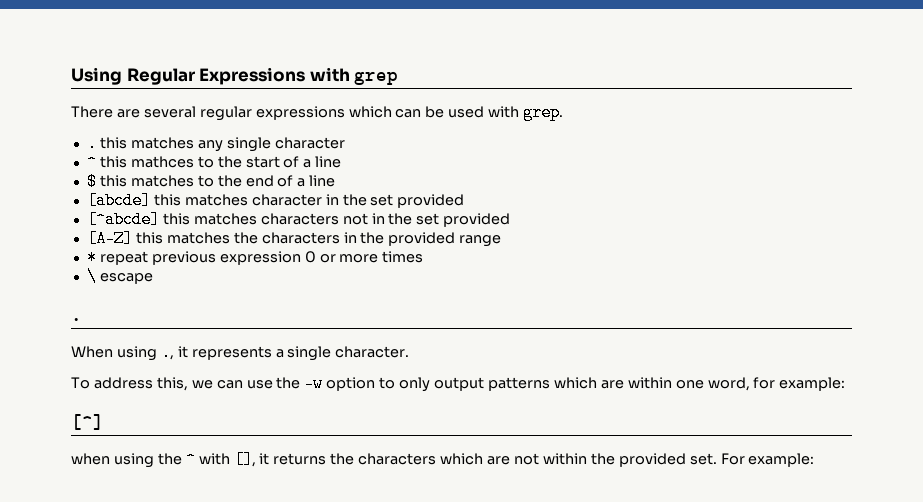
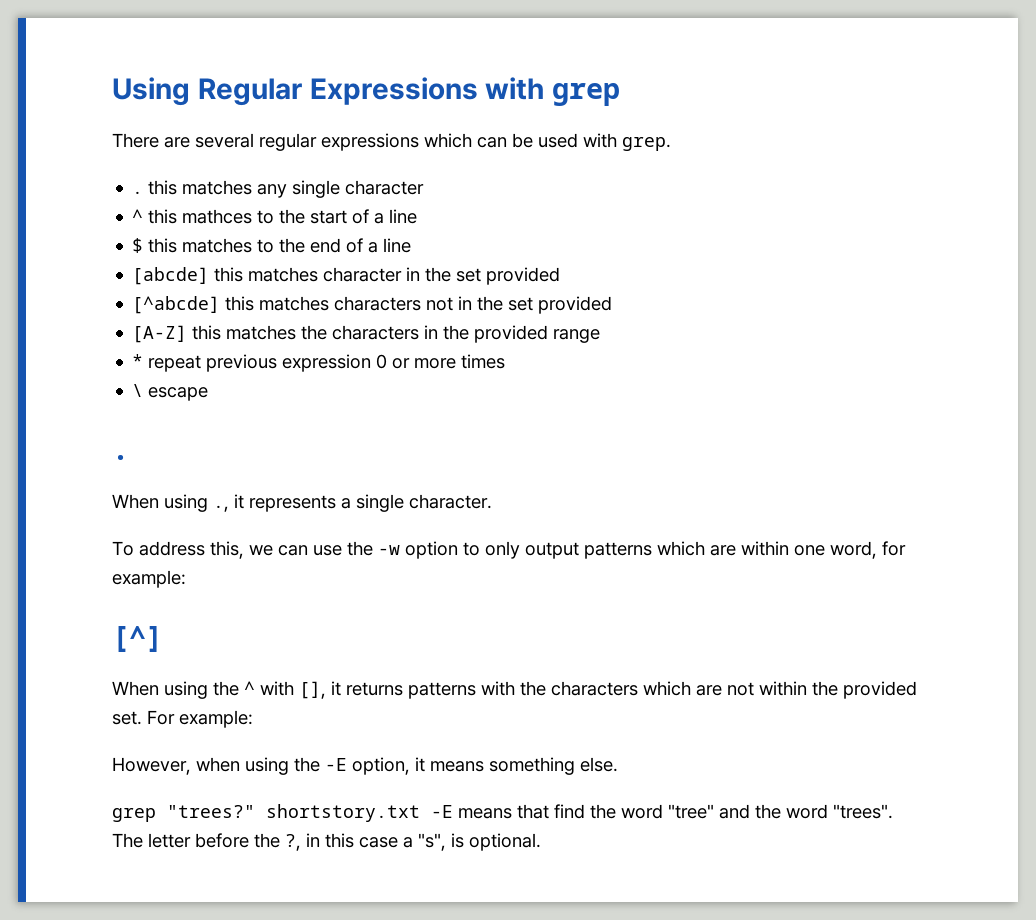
[71,453,110,465] when -> [112,681,159,696] When
(327, 459) none -> [408,681,515,699] patterns with
(815, 460) none -> [112,757,618,775] [112,804,893,822] [112,833,541,851] // However, when using the -E option, it means something else. // grep "trees?" shortstory.txt -E means that find the word "tree" and the word "trees". The letter before the ?, in this case a "s", is optional.

